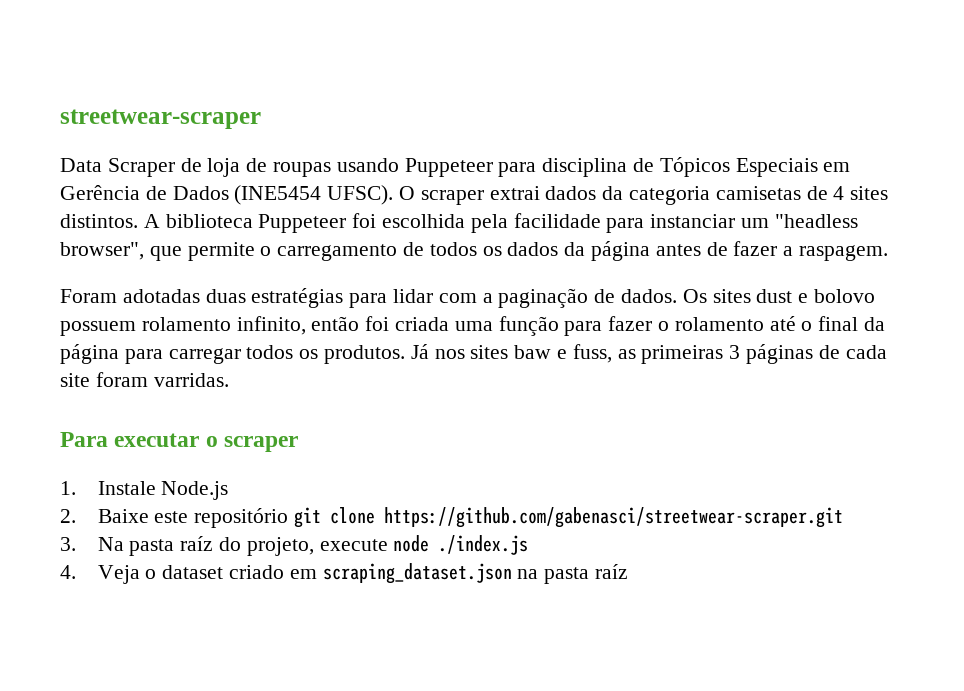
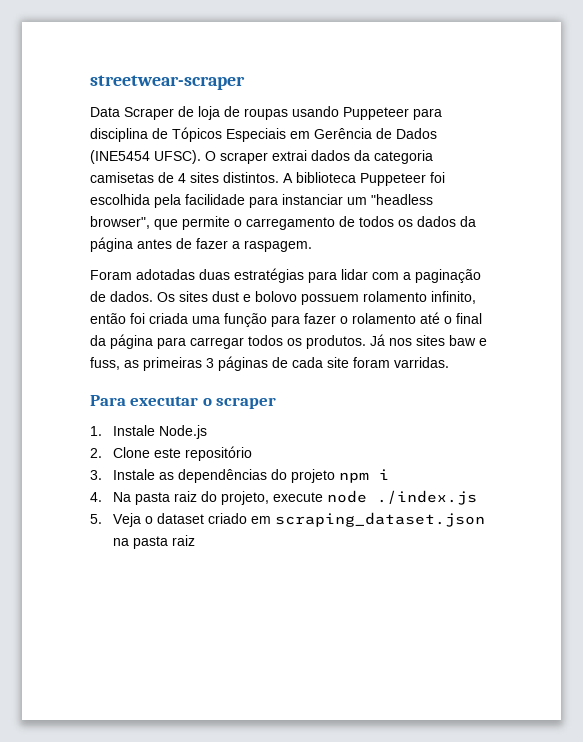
[97,509,149,523] Baixe -> [113,447,151,458] Clone
[293,507,843,528] [60,537,76,551] git clone https://github.com/gabenasci/streetwear-scraper.git // 3. -> [90,469,390,483] [90,492,102,502] // 3. Instale as dependências do projeto npm i // 4.
[180,536,214,551] raíz -> [174,491,198,502] raiz
[60,565,76,579] 4. -> [90,514,102,524] 5.
[594,564,628,579] raíz -> [172,535,196,546] raiz

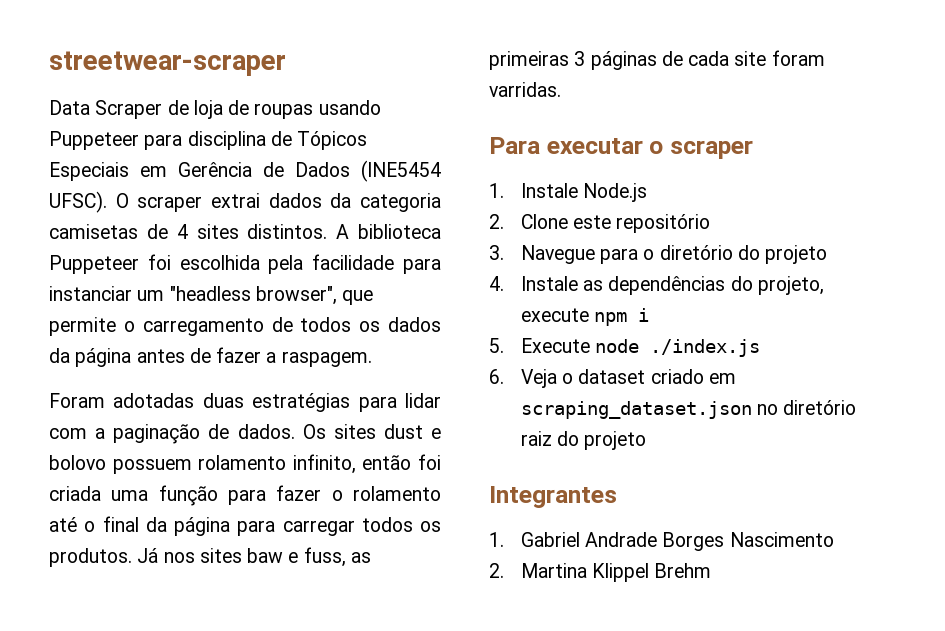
(102, 475) none -> [520,245,828,264] [489,276,504,291] Navegue para o diretório do projeto // 4.
[291,469,336,483] projeto -> [757,276,824,295] [520,308,589,322] projeto, execute
[90,491,324,505] 4. Na pasta raiz do projeto, execute -> [489,338,590,353] 5. Execute
[90,514,102,524] 5. -> [489,369,504,384] 6.
[113,535,196,549] na pasta raiz -> [757,400,857,415] [520,431,647,450] [489,486,617,508] [489,532,834,551] [489,563,712,582] no diretório raiz do projeto // Integrantes // 1. Gabriel Andrade Borges Nascimento // 2. Martina Klippel Brehm

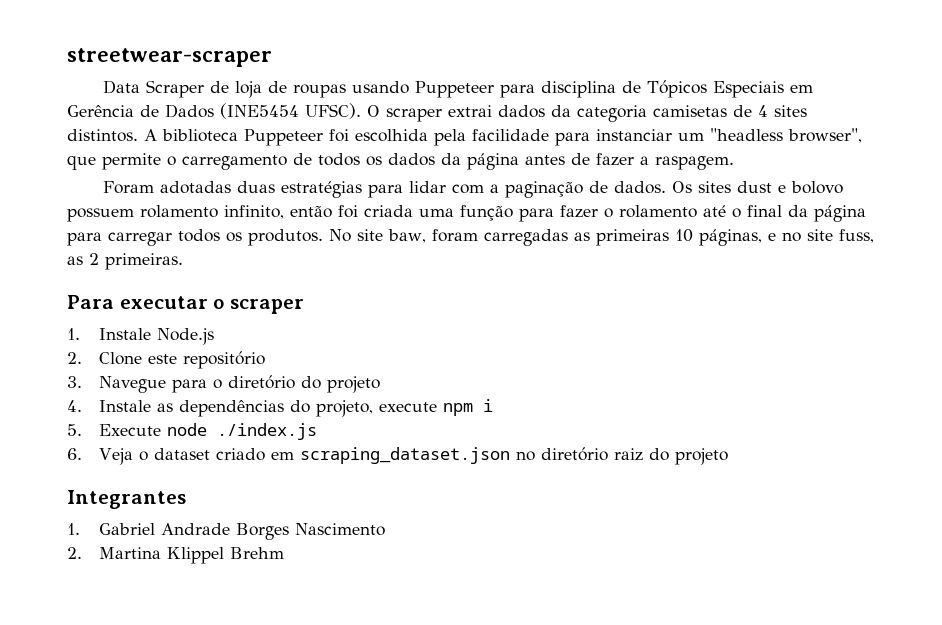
[137,547,371,567] [489,50,825,70] [489,82,561,97] Já nos sites baw e fuss, as primeiras 3 páginas de cada site foram varridas. -> [329,229,874,246] [67,253,183,270] No site baw, foram carregadas as primeiras 10 páginas, e no site fuss, as 2 primeiras.

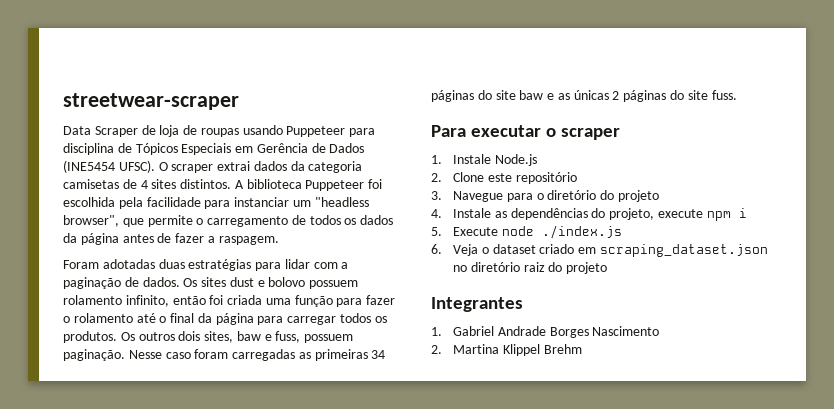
[329,229,874,246] [67,253,183,270] No site baw, foram carregadas as primeiras 10 páginas, e no site fuss, as 2 primeiras. -> [120,331,354,343] [63,349,386,361] [431,90,737,102] Os outros dois sites, baw e fuss, possuem paginação. Nesse caso foram carregadas as primeiras 34 páginas do site baw e as únicas 2 páginas do site fuss.

